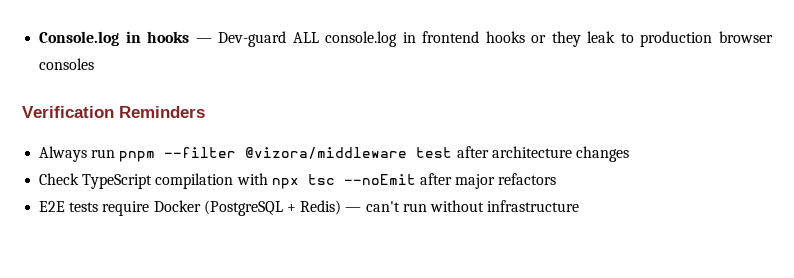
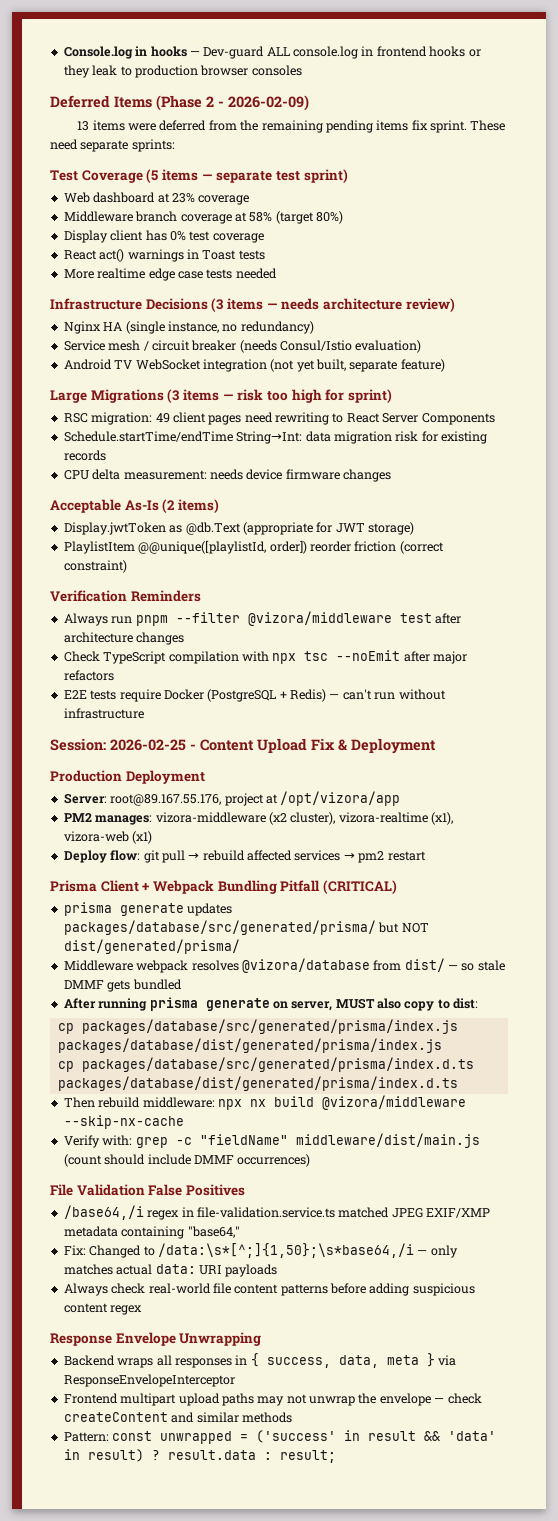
(95, 64) none -> [50,95,309,111] [77,120,506,133] [50,139,175,152] [50,169,348,183] [63,192,250,205] [63,211,343,224] [63,230,264,243] [63,249,265,262] [63,268,277,281] [50,298,455,312] [63,321,314,334] [63,340,422,353] [63,359,445,372] [50,389,392,403] [63,412,495,425] [63,431,487,444] [63,450,106,461] [63,469,391,482] [50,499,219,513] [63,522,414,535] [63,540,444,554] [63,560,127,573] // Deferred Items (Phase 2 - 2026-02-09) // 13 items were deferred from the remaining pending items fix sprint. These need separate sprints: // Test Coverage (5 items — separate test sprint) // Web dashboard at 23% coverage // Middleware branch coverage at 58% (target 80%) // Display client has 0% test coverage // React act() warnings in Toast tests // More realtime edge case tests needed // Infrastructure Decisions (3 items — needs architecture review) // Nginx HA (single instance, no redundancy) // Service mesh / circuit breaker (needs Consul/Istio evaluation) // Android TV WebSocket integration (not yet built, separate feature) // Large Migrations (3 items — risk too high for sprint) // RSC migration: 49 client pages need rewriting to React Server Components // Schedule.startTime/endTime String→Int: data migration risk for existing records // CPU delta measurement: needs device firmware changes // Acceptable As-Is (2 items) // Display.jwtToken as @db.Text (appropriate for JWT storage) // PlaylistItem @@unique([playlistId, order]) reorder friction (correct constraint)
(580, 206) none -> [50,738,436,754] [50,770,205,784] [63,791,401,806] [63,812,453,825] [63,831,153,844] [63,850,426,863] [50,880,397,894] [63,902,233,916] [63,920,429,935] [63,939,240,954] [63,958,505,973] [63,979,182,992] [63,997,479,1011] [57,1019,458,1034] [57,1038,442,1053] [57,1057,474,1072] [57,1076,458,1091] [63,1095,466,1110] [63,1115,184,1129] [63,1133,480,1148] [63,1154,311,1167] [50,1184,245,1196] [63,1205,490,1220] [63,1226,240,1239] [63,1243,458,1258] [63,1264,278,1277] [63,1283,475,1296] [63,1303,143,1315] [50,1332,262,1346] [63,1353,456,1368] [63,1374,235,1387] [63,1393,482,1406] [63,1412,292,1423] [63,1430,497,1444] [63,1449,336,1463] // Session: 2026-02-25 - Content Upload Fix & Deployment // Production Deployment // Server: root@89.167.55.176, project at /opt/vizora/app // PM2 manages: vizora-middleware (x2 cluster), vizora-realtime (x1), vizora-web (x1) // Deploy flow: git pull → rebuild affected services → pm2 restart // Prisma Client + Webpack Bundling Pitfall (CRITICAL) // prisma generate updates packages/database/src/generated/prisma/ but NOT dist/generated/prisma/ // Middleware webpack resolves @vizora/database from dist/ — so stale DMMF gets bundled // After running prisma generate on server, MUST also copy to dist: // cp packages/database/src/generated/prisma/index.js packages/database/dist/generated/prisma/index.js // cp packages/database/src/generated/prisma/index.d.ts packages/database/dist/generated/prisma/index.d.ts // Then rebuild middleware: npx nx build @vizora/middleware --skip-nx-cache // Verify with: grep -c "fieldName" middleware/dist/main.js (count should include DMMF occurrences) // File Validation False Positives // /base64,/i regex in file-validation.service.ts matched JPEG EXIF/XMP metadata containing "base64," // Fix: Changed to /data:\s*[^;]{1,50};\s*base64,/i — only matches actual data: URI payloads // Always check real-world file content patterns before adding suspicious content regex // Response Envelope Unwrapping // Backend wraps all responses in { success, data, meta } via ResponseEnvelopeInterceptor // Frontend multipart upload paths may not unwrap the envelope — check createContent and similar methods // Pattern: const unwrapped = ('success' in result && 'data' in result) ? result.data : result;

